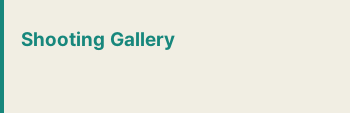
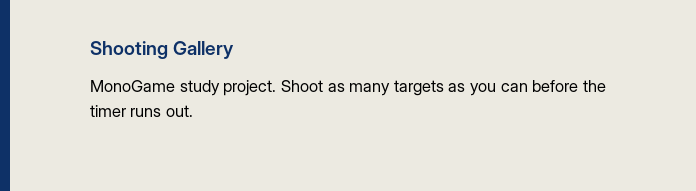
(176, 41) none -> [90,80,606,96] [90,105,193,117] // MonoGame study project. Shoot as many targets as you can before the timer runs out.

